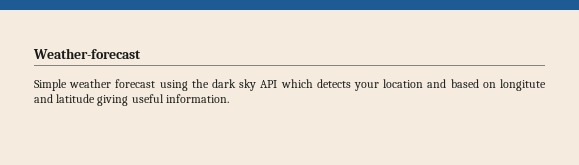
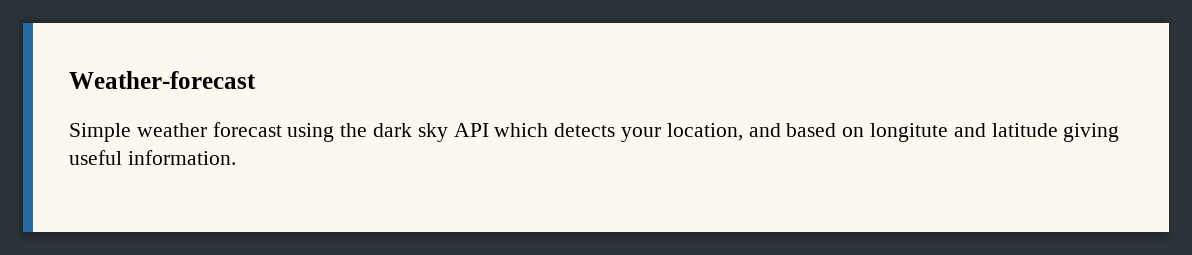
[383,79,424,88] location -> [666,123,743,141] location,

